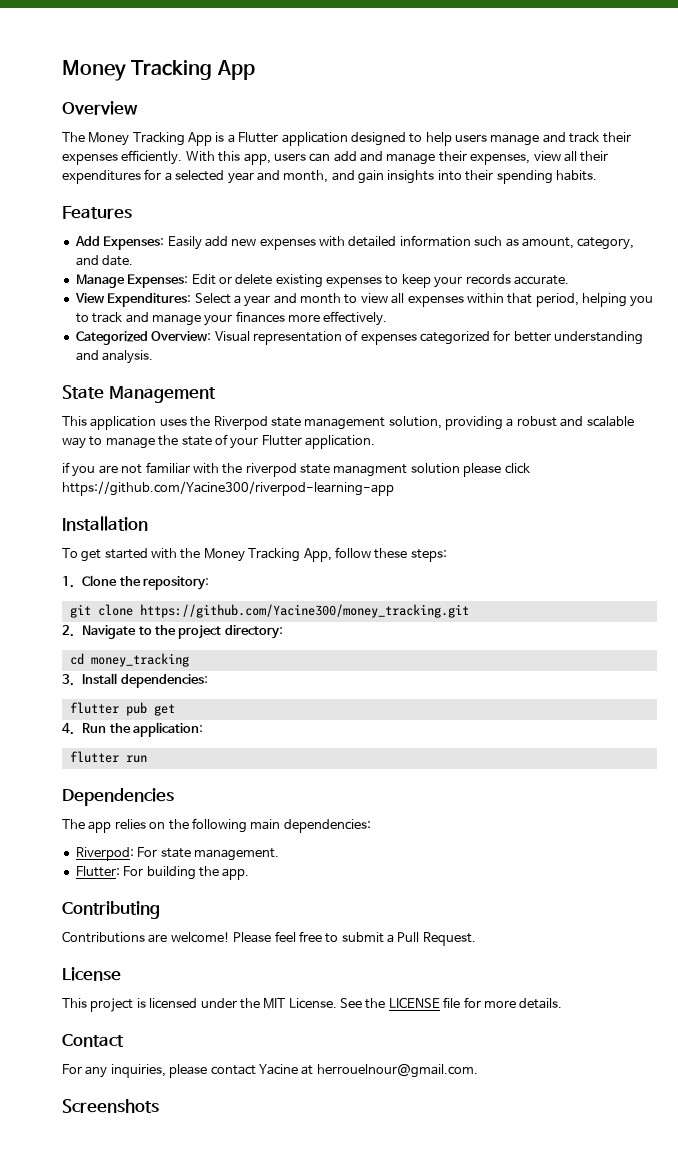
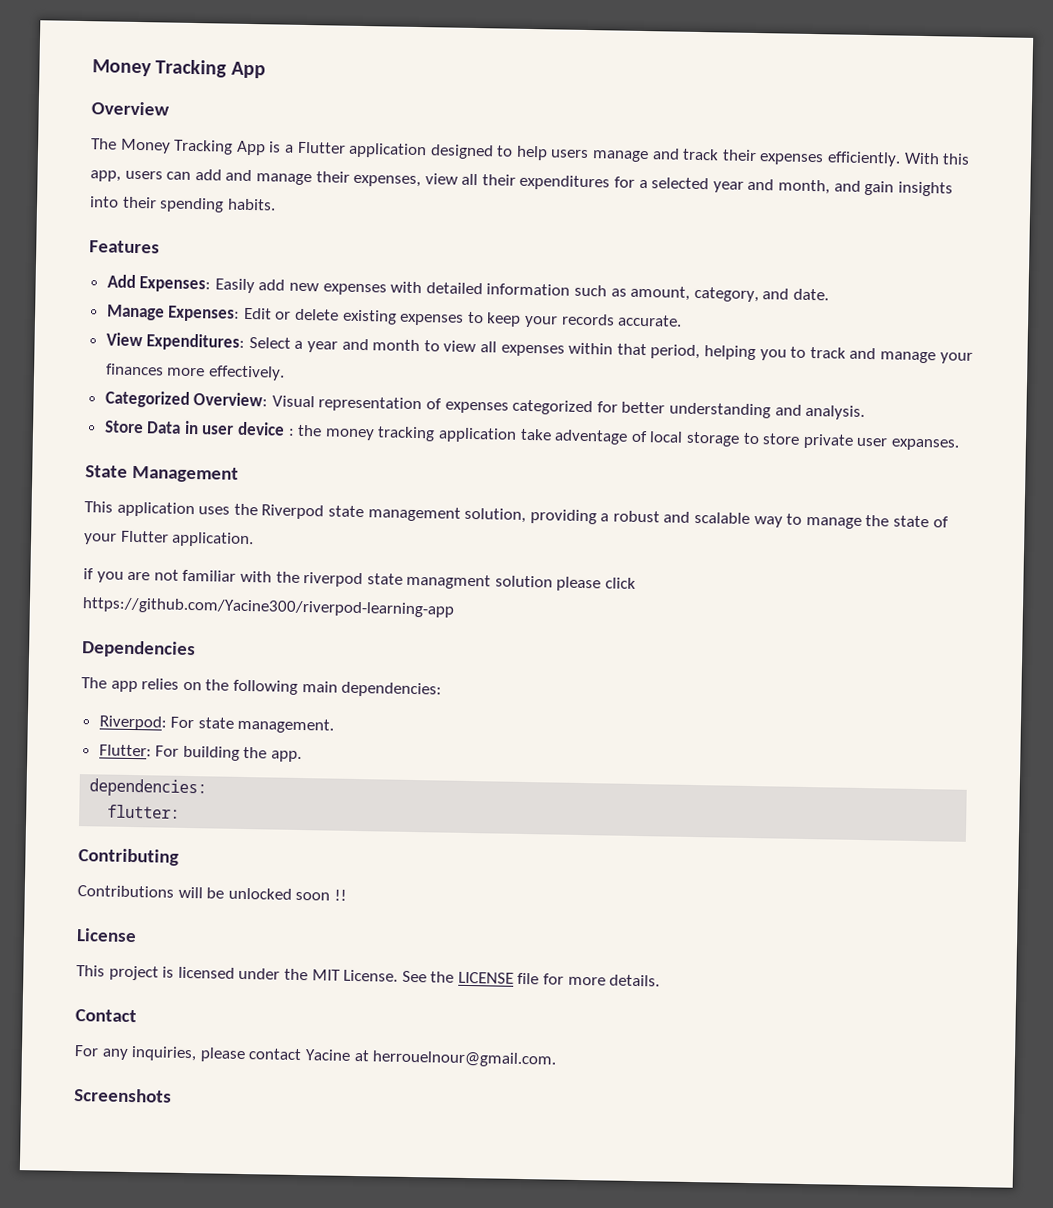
(154, 357) none -> [103,420,959,451] // Store Data in user device : the money tracking application take adventage of local storage to store private user expanses.
[62,516,148,531] [62,547,447,562] [62,575,210,590] [69,604,469,618] [62,625,283,639] [69,653,189,667] [62,673,208,688] [69,702,175,716] [62,722,204,737] [69,751,147,763] // Installation // To get started with the Money Tracking App, follow these steps: // 1. Clone the repository: // git clone https://github.com/Yacine300/money_tracking.git // 2. Navigate to the project directory: // cd money_tracking // 3. Install dependencies: // flutter pub get // 4. Run the application: // flutter run -> (454, 607) none
(250, 874) none -> [89,778,208,798] [107,804,181,819] // dependencies: // flutter:
[148,931,476,946] are welcome! Please feel free to submit a Pull Request. -> [177,886,347,901] will be unlocked soon !!

